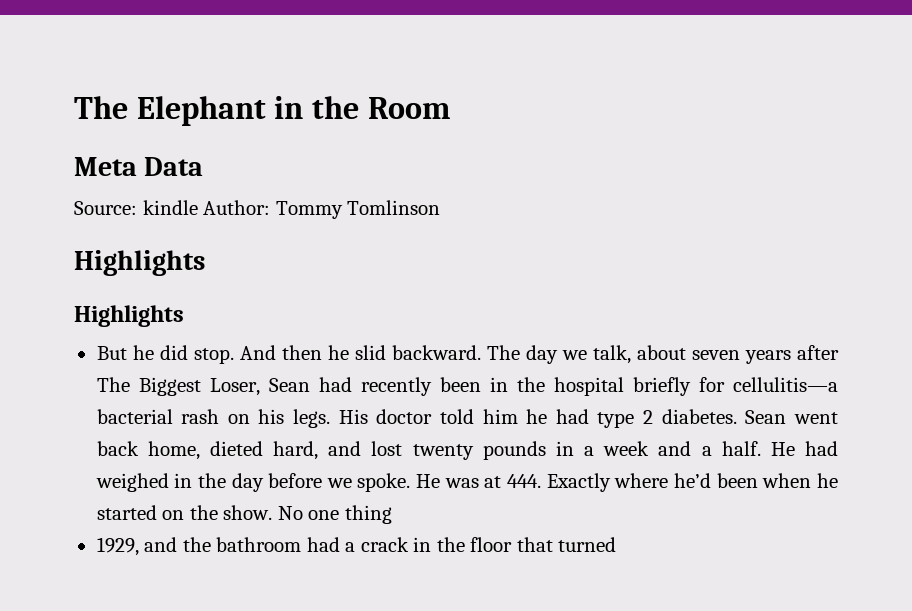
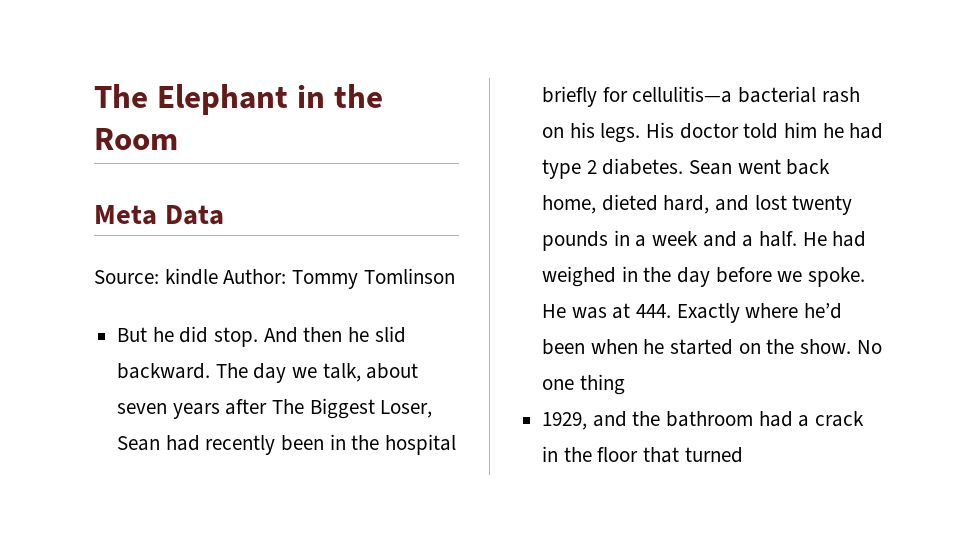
[74,250,205,276] [74,305,184,327] // Highlights // Highlights -> (455, 276) none

